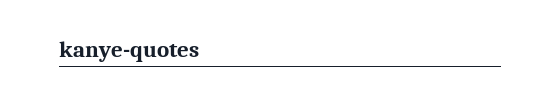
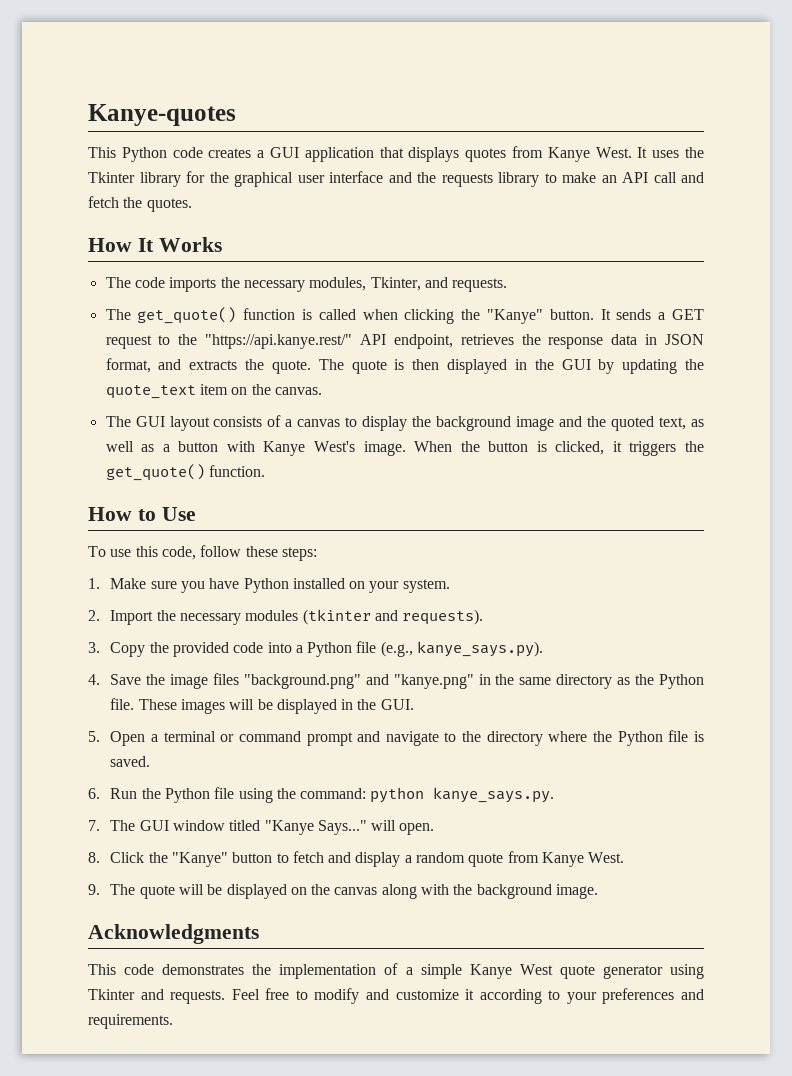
[59,41,199,62] kanye-quotes -> [88,104,236,126] [88,146,704,162] [88,171,704,187] [88,196,192,212] [88,237,222,252] [105,277,508,292] [105,307,704,324] [105,334,705,349] [105,358,704,374] [105,384,322,399] [105,415,704,431] [105,441,704,456] [105,464,265,481] [88,507,196,521] [88,545,317,561] [88,578,450,593] [88,609,484,625] [88,641,544,657] [88,673,704,689] [110,698,414,714] [88,730,704,746] [110,756,151,767] [88,787,555,803] [88,820,435,835] [88,851,625,867] [88,884,599,899] [88,924,259,944] [88,963,704,979] [88,988,704,1004] [88,1014,173,1029] Kanye-quotes // This Python code creates a GUI application that displays quotes from Kanye West. It uses the Tkinter library for the graphical user interface and the requests library to make an API call and fetch the quotes. // How It Works // The code imports the necessary modules, Tkinter, and requests. // The get_quote() function is called when clicking the "Kanye" button. It sends a GET request to the "https://api.kanye.rest/" API endpoint, retrieves the response data in JSON format, and extracts the quote. The quote is then displayed in the GUI by updating the quote_text item on the canvas. // The GUI layout consists of a canvas to display the background image and the quoted text, as well as a button with Kanye West's image. When the button is clicked, it triggers the get_quote() function. // How to Use // To use this code, follow these steps: // 1. Make sure you have Python installed on your system. // 2. Import the necessary modules (tkinter and requests). // 3. Copy the provided code into a Python file (e.g., kanye_says.py). // 4. Save the image files "background.png" and "kanye.png" in the same directory as the Python file. These images will be displayed in the GUI. // 5. Open a terminal or command prompt and navigate to the directory where the Python file is saved. // 6. Run the Python file using the command: python kanye_says.py. // 7. The GUI window titled "Kanye Says..." will open. // 8. Click the "Kanye" button to fetch and display a random quote from Kanye West. // 9. The quote will be displayed on the canvas along with the background image. // Acknowledgments // This code demonstrates the implementation of a simple Kanye West quote generator using Tkinter and requests. Feel free to modify and customize it according to your preferences and requirements.

